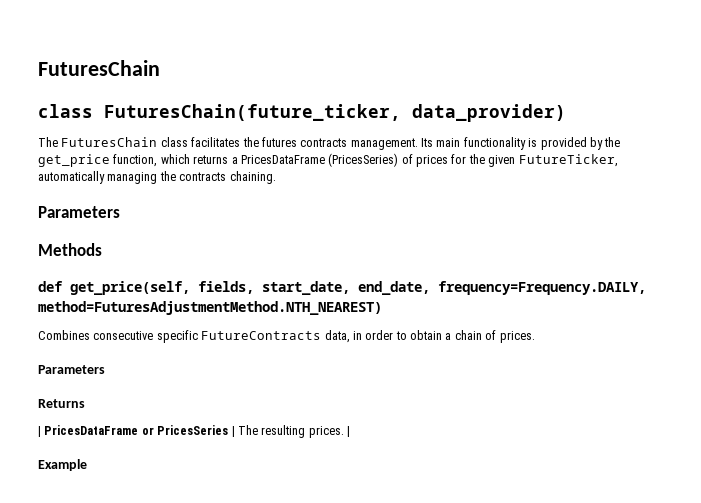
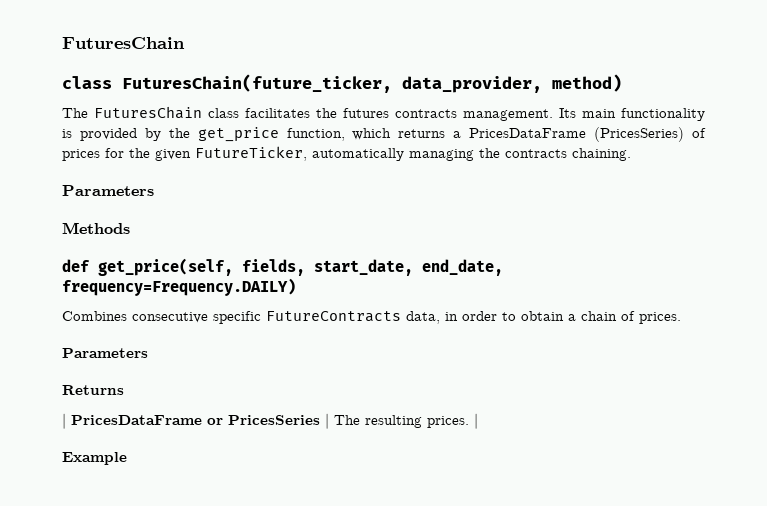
[412,104,566,122] data_provider) -> [402,74,622,93] data_provider, method)
[438,281,646,295] [38,301,382,315] frequency=Frequency.DAILY, method=FuturesAdjustmentMethod.NTH_NEAREST) -> [62,278,296,296] frequency=Frequency.DAILY)

